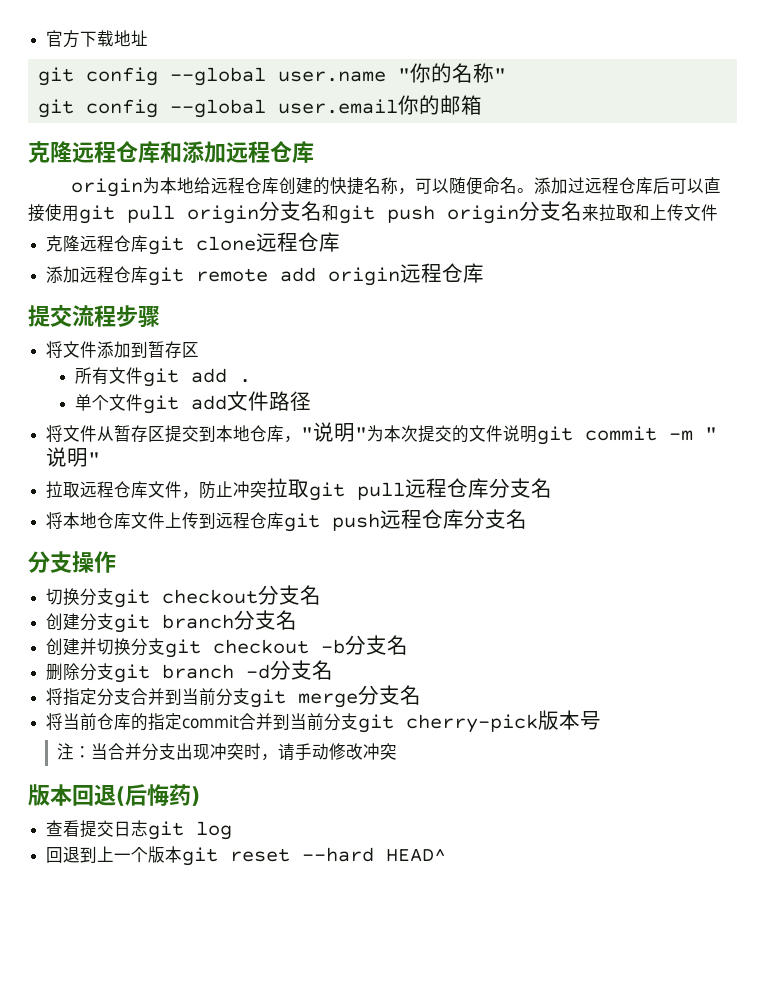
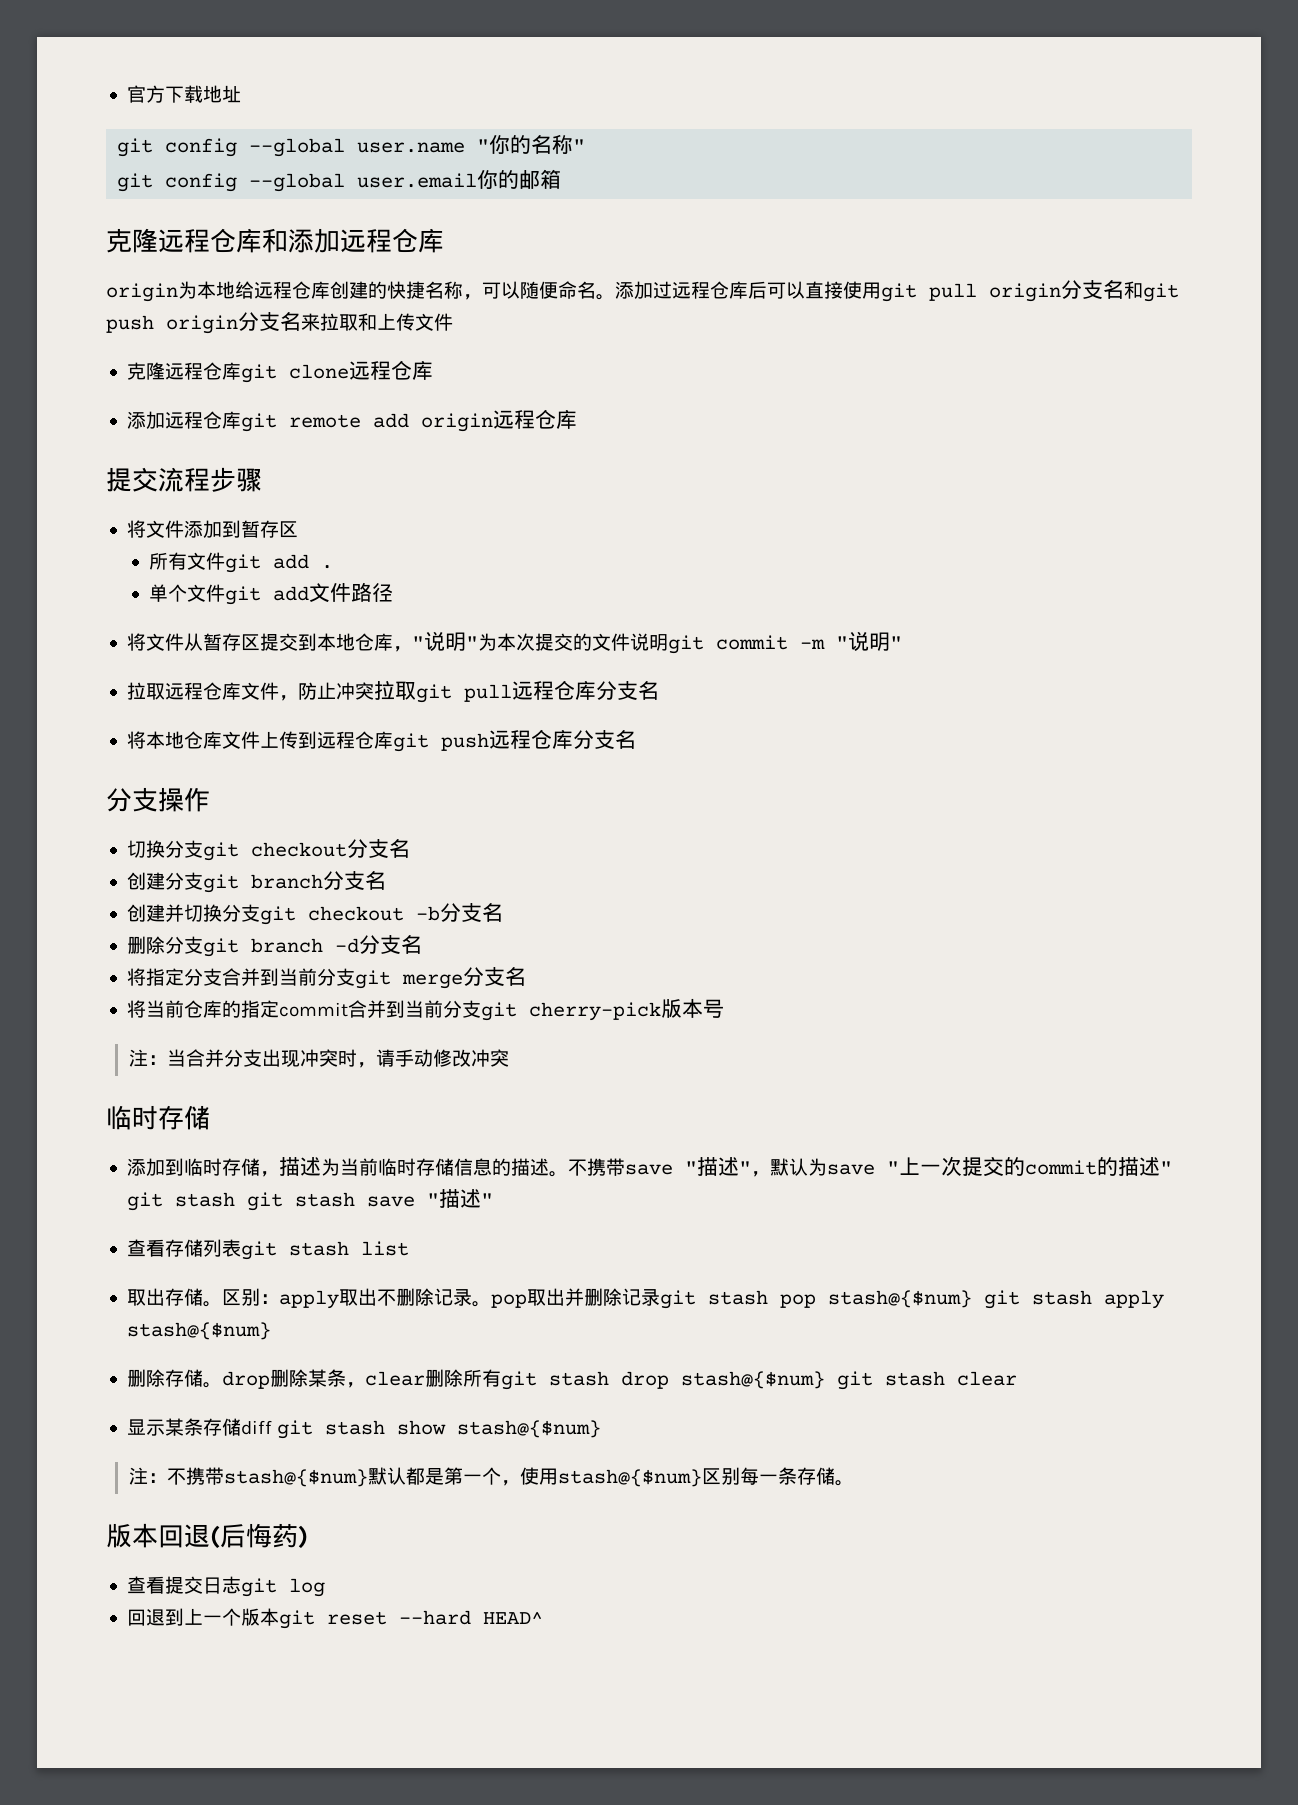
(397, 751) none -> [106,1105,210,1130] [126,1156,1172,1177] [126,1189,493,1211] [126,1239,409,1260] [126,1288,1164,1309] [126,1322,271,1340] [126,1369,1017,1390] [126,1418,602,1439] [128,1467,854,1487] // 临时存储 // 添加到临时存储，描述为当前临时存储信息的描述。不携带save "描述"，默认为save "上一次提交的commit的描述" git stash git stash save "描述" // 查看存储列表git stash list // 取出存储。区别：apply取出不删除记录。pop取出并删除记录git stash pop stash@{$num} git stash apply stash@{$num} // 删除存储。drop删除某条，clear删除所有git stash drop stash@{$num} git stash clear // 显示某条存储diff git stash show stash@{$num} // 注：不携带stash@{$num}默认都是第一个，使用stash@{$num}区别每一条存储。

